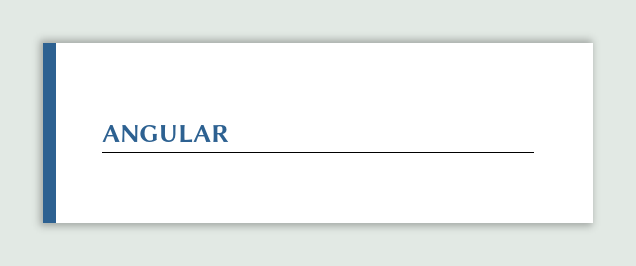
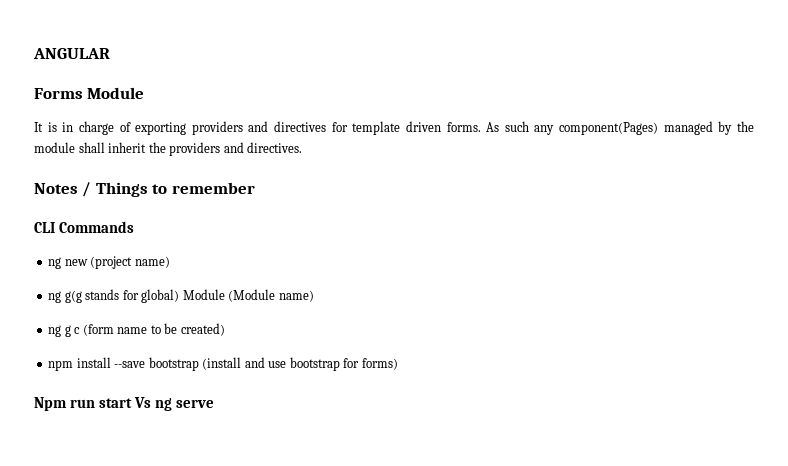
(229, 134) none -> [34,87,145,99] [34,121,755,135] [34,142,303,156] [34,182,255,197] [34,221,135,233] [48,256,170,269] [48,289,314,303] [48,323,225,337] [48,357,398,371] [34,397,215,411] // Forms Module // It is in charge of exporting providers and directives for template driven forms. As such any component(Pages) managed by the module shall inherit the providers and directives. // Notes / Things to remember // CLI Commands // ng new (project name) // ng g(g stands for global) Module (Module name) // ng g c (form name to be created) // npm install --save bootstrap (install and use bootstrap for forms) // Npm run start Vs ng serve

